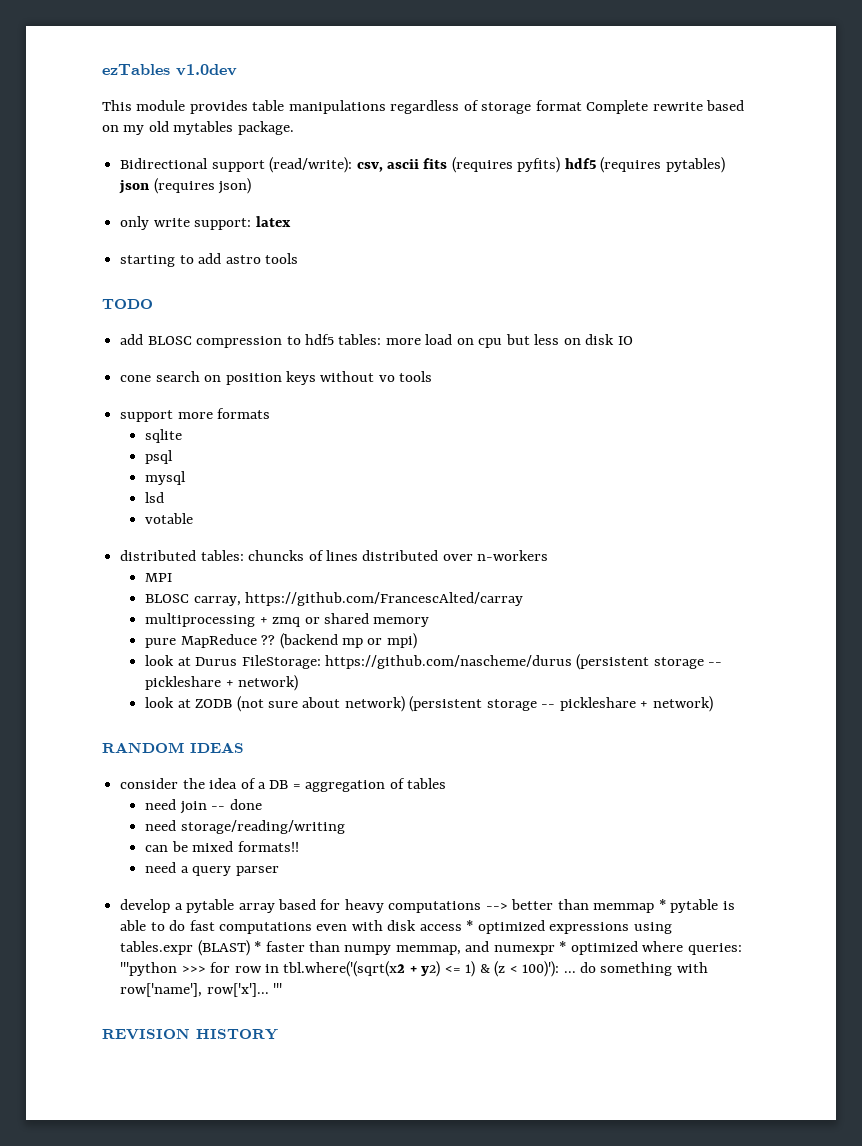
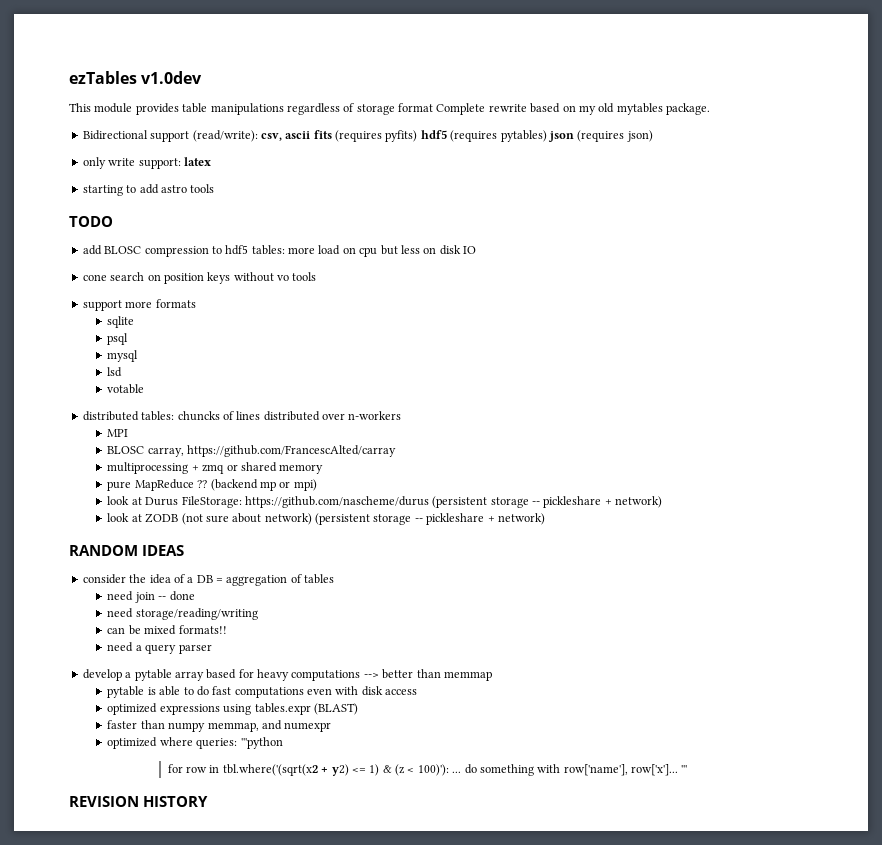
[658,899,666,910] * -> (492, 676) //
[466,920,474,931] * -> (418, 692) //
[254,941,262,952] * -> (358, 709) //
[559,941,567,952] * -> (332, 727) //
[181,965,206,973] >>> -> (283, 743) //

